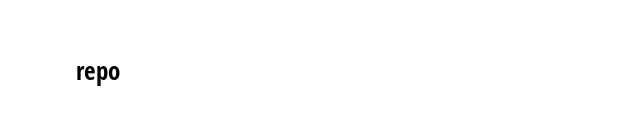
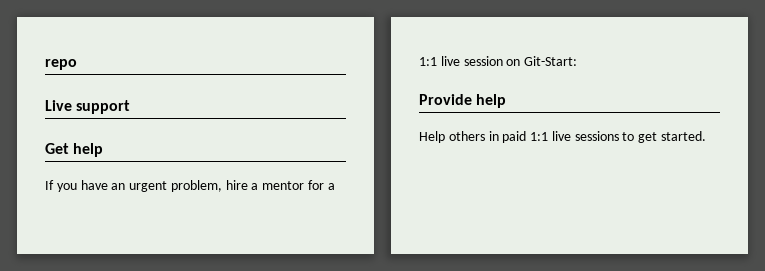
(120, 76) none -> [45,100,131,114] [45,143,104,157] [45,180,335,192] [419,56,578,66] [419,94,507,108] [419,131,707,143] // Live support // Get help // If you have an urgent problem, hire a mentor for a 1:1 live session on Git-Start: // Provide help // Help others in paid 1:1 live sessions to get started.

